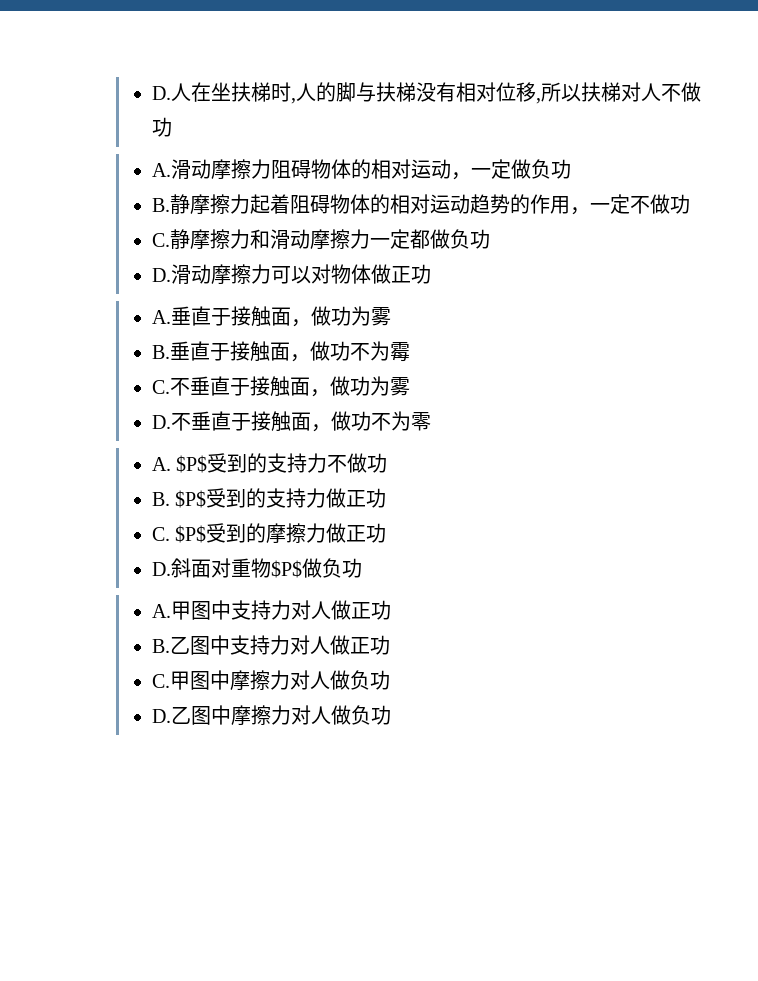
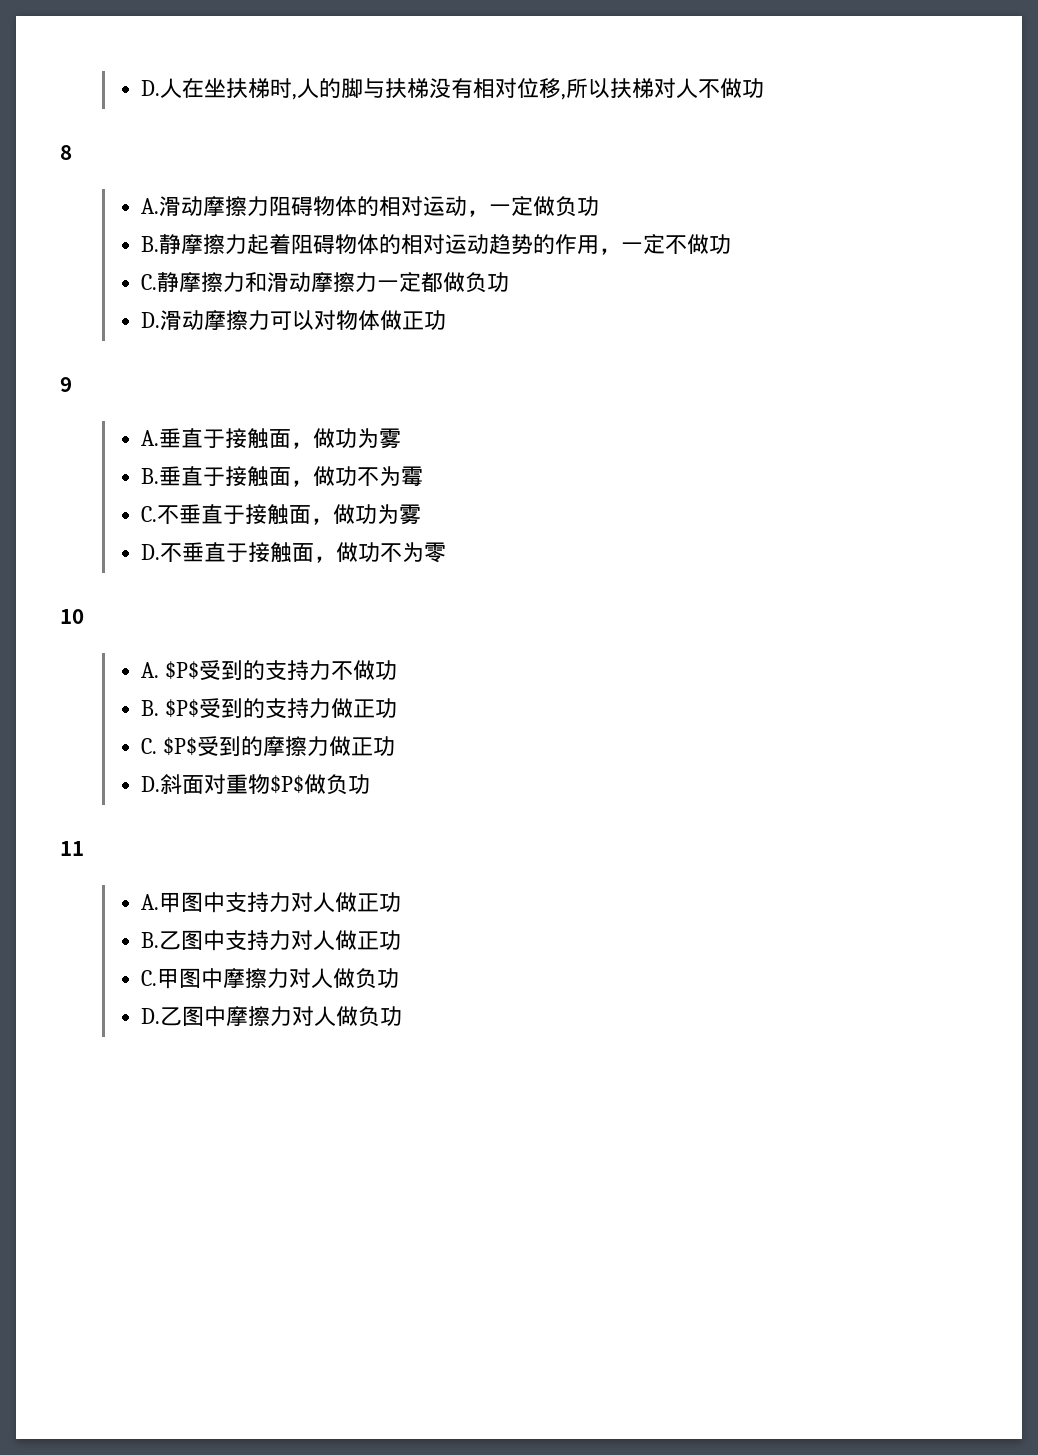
(173, 127) none -> [60,145,72,160] // 8
(432, 274) none -> [60,377,72,392] // 9
(432, 421) none -> [60,609,84,624] // 10
(363, 568) none -> [60,841,84,856] // 11

